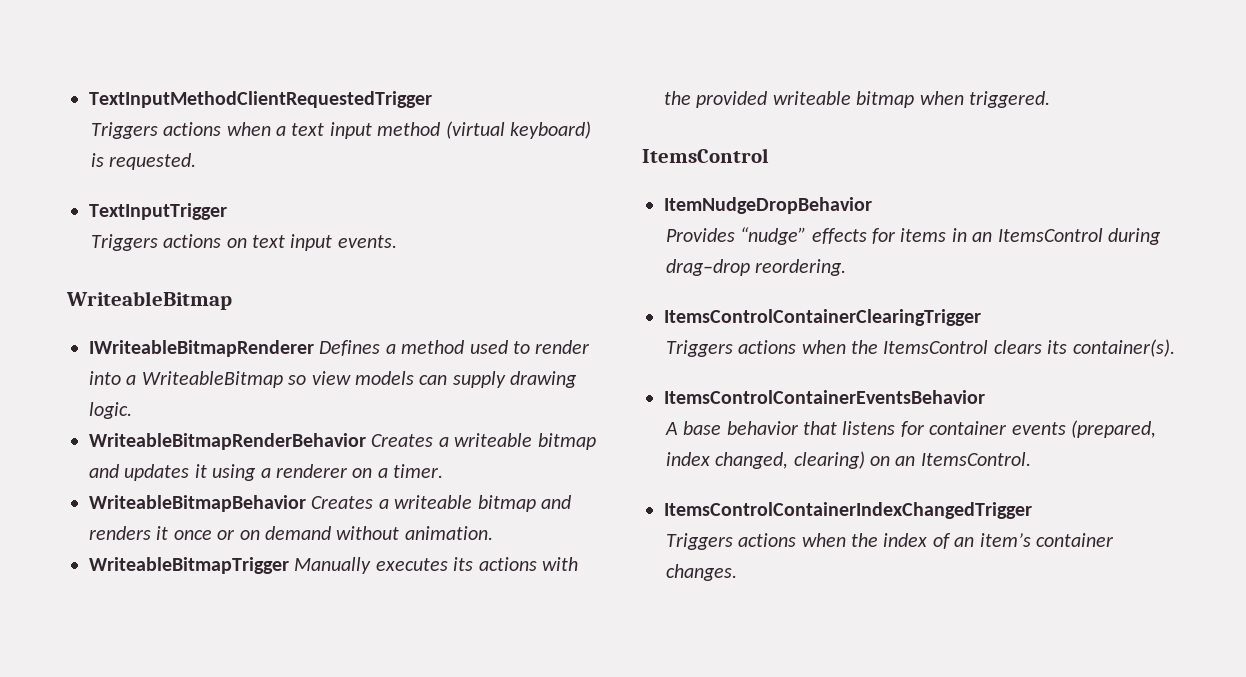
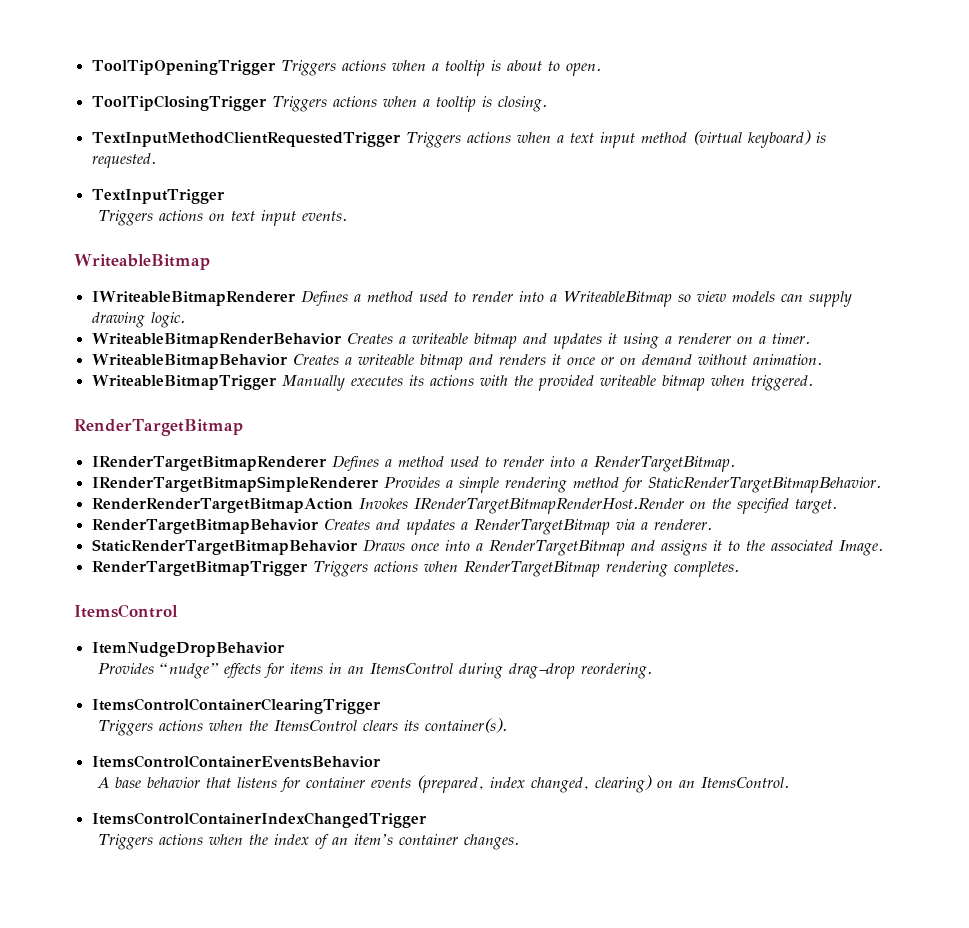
(89, 99) none -> [91,60,601,76] [91,95,547,112] ToolTipOpeningTrigger Triggers actions when a tooltip is about to open. // ToolTipClosingTrigger Triggers actions when a tooltip is closing. //
(432, 99) // -> (401, 139) none
(1050, 99) none -> [74,419,243,436] [91,455,735,472] [91,476,881,493] [91,498,837,514] [91,519,712,535] [91,539,883,556] [91,561,739,577] // RenderTargetBitmap // IRenderTargetBitmapRenderer Defines a method used to render into a RenderTargetBitmap. // IRenderTargetBitmapSimpleRenderer Provides a simple rendering method for StaticRenderTargetBitmapBehavior. // RenderRenderTargetBitmapAction Invokes IRenderTargetBitmapRenderHost.Render on the specified target. // RenderTargetBitmapBehavior Creates and updates a RenderTargetBitmap via a renderer. // StaticRenderTargetBitmapBehavior Draws once into a RenderTargetBitmap and assigns it to the associated Image. // RenderTargetBitmapTrigger Triggers actions when RenderTargetBitmap rendering completes.

